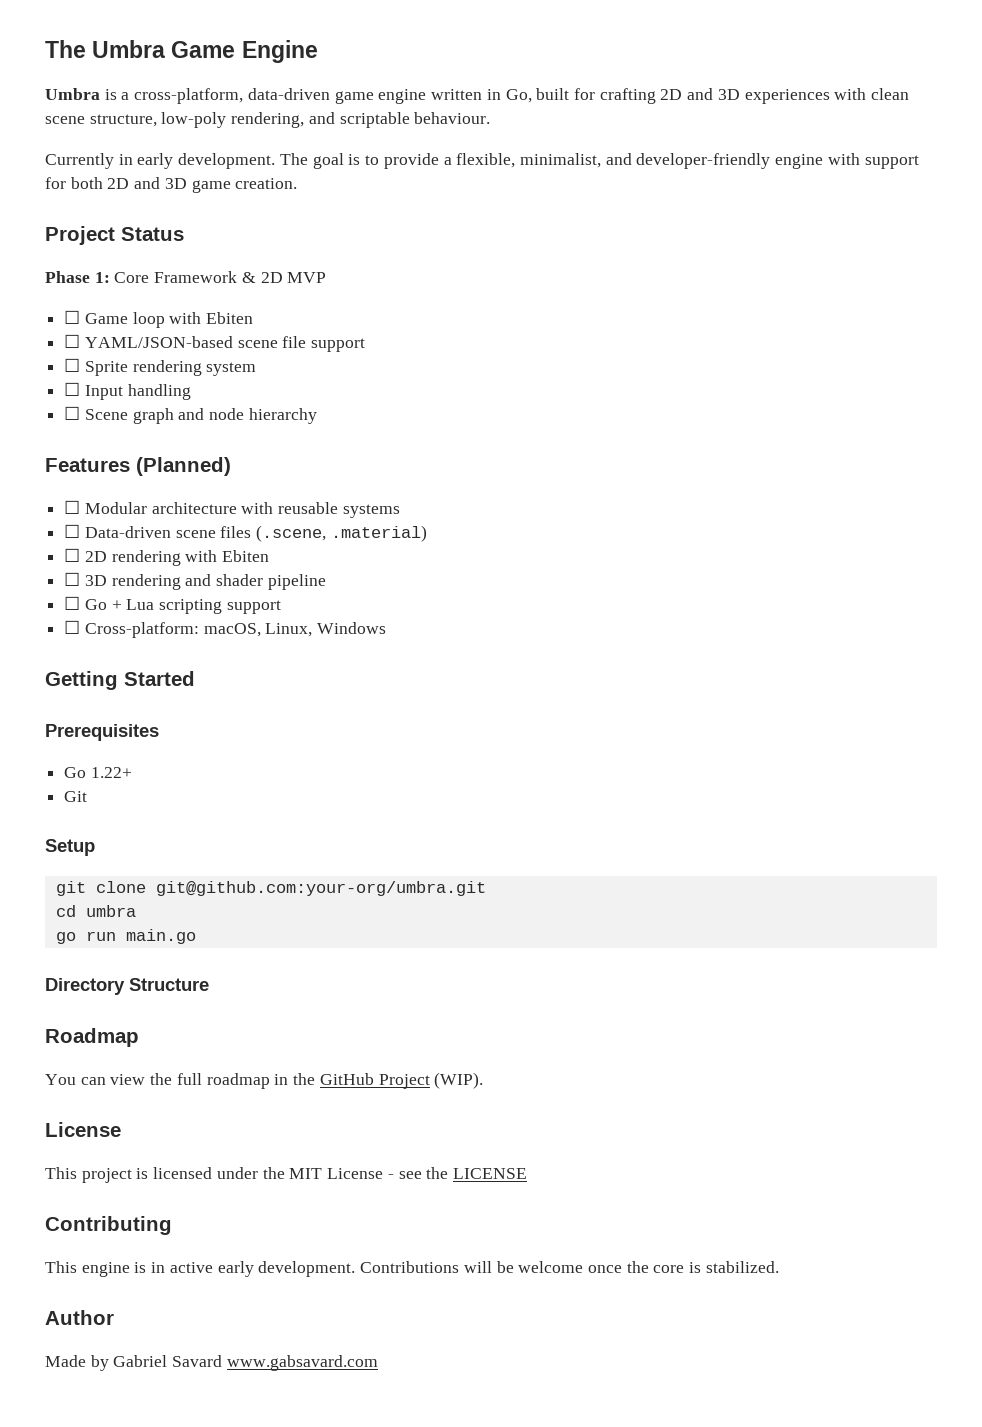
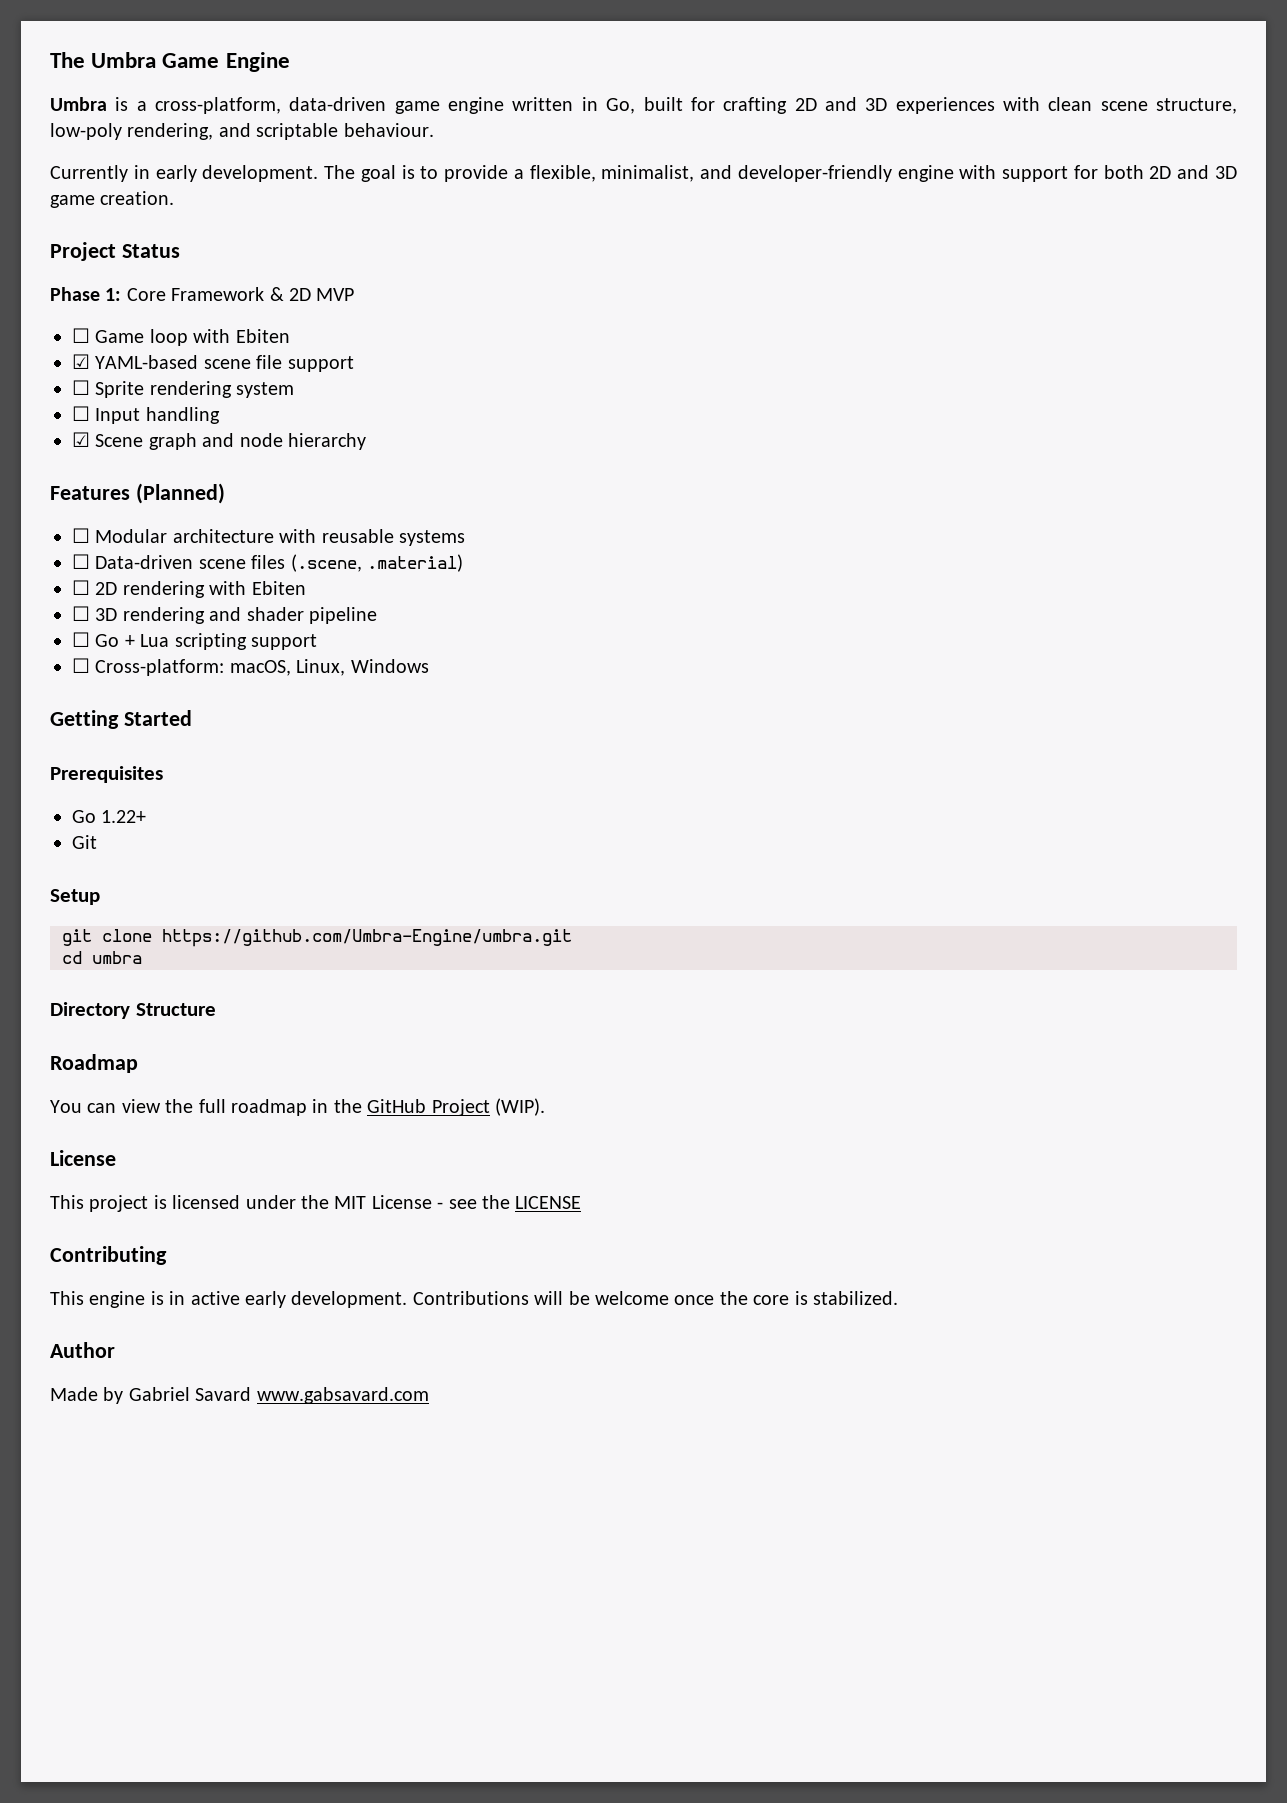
[64,334,233,348] ☐ YAML/JSON-based -> [72,354,199,369] ☑ YAML-based
[64,406,81,420] ☐ -> [72,432,90,447] ☑
[155,881,486,896] git@github.com:your-org/umbra.git -> [162,929,572,947] https://github.com/Umbra-Engine/umbra.git
[55,929,196,944] // go run main.go -> (142, 957) none

